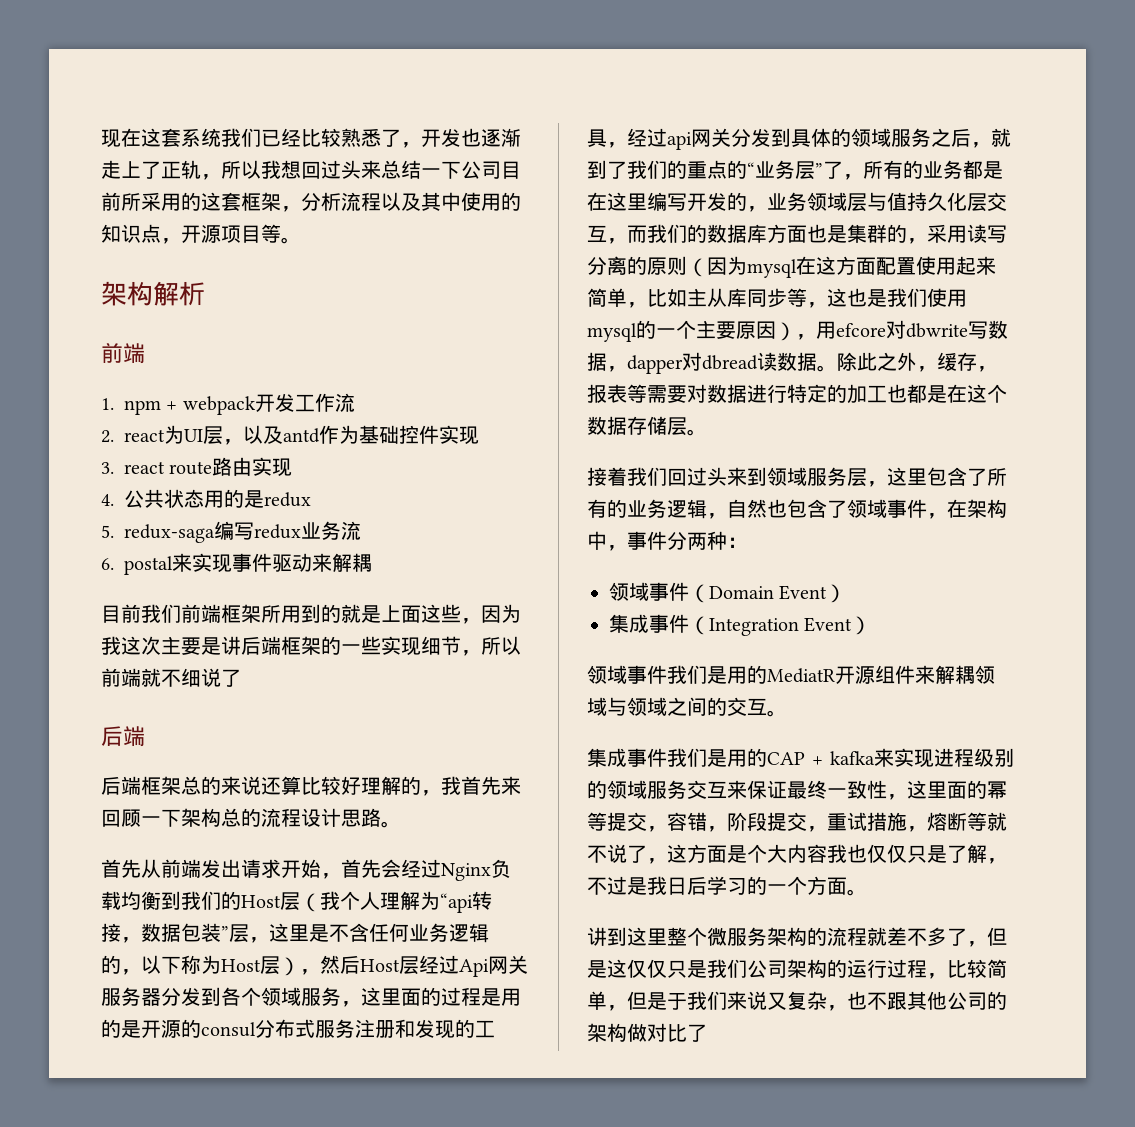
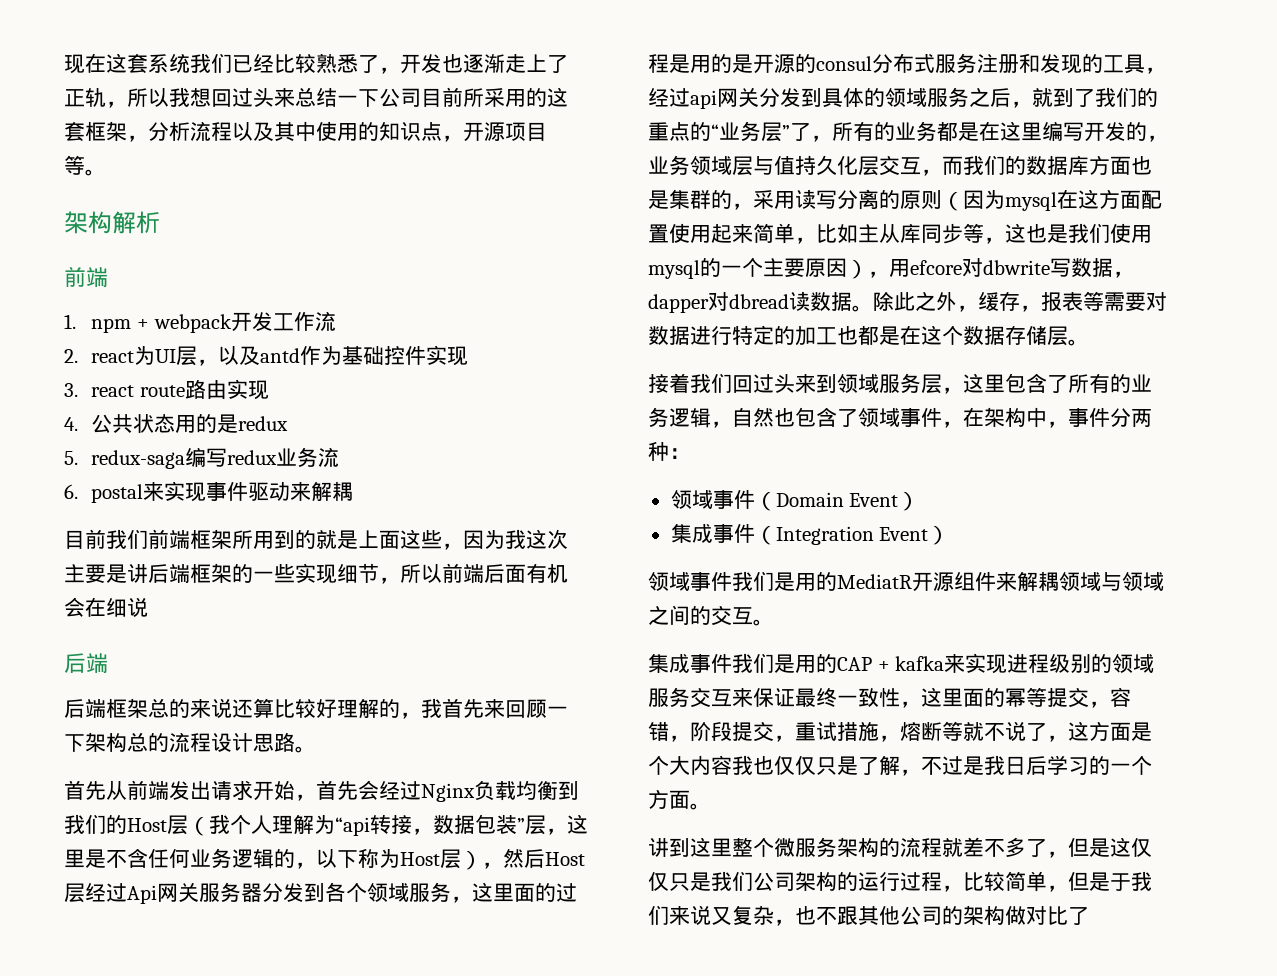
[141,668,181,687] 就不 -> [484,563,568,583] [64,597,106,617] 后面有机会在
[221,669,241,687] 了 -> (148, 607) none

